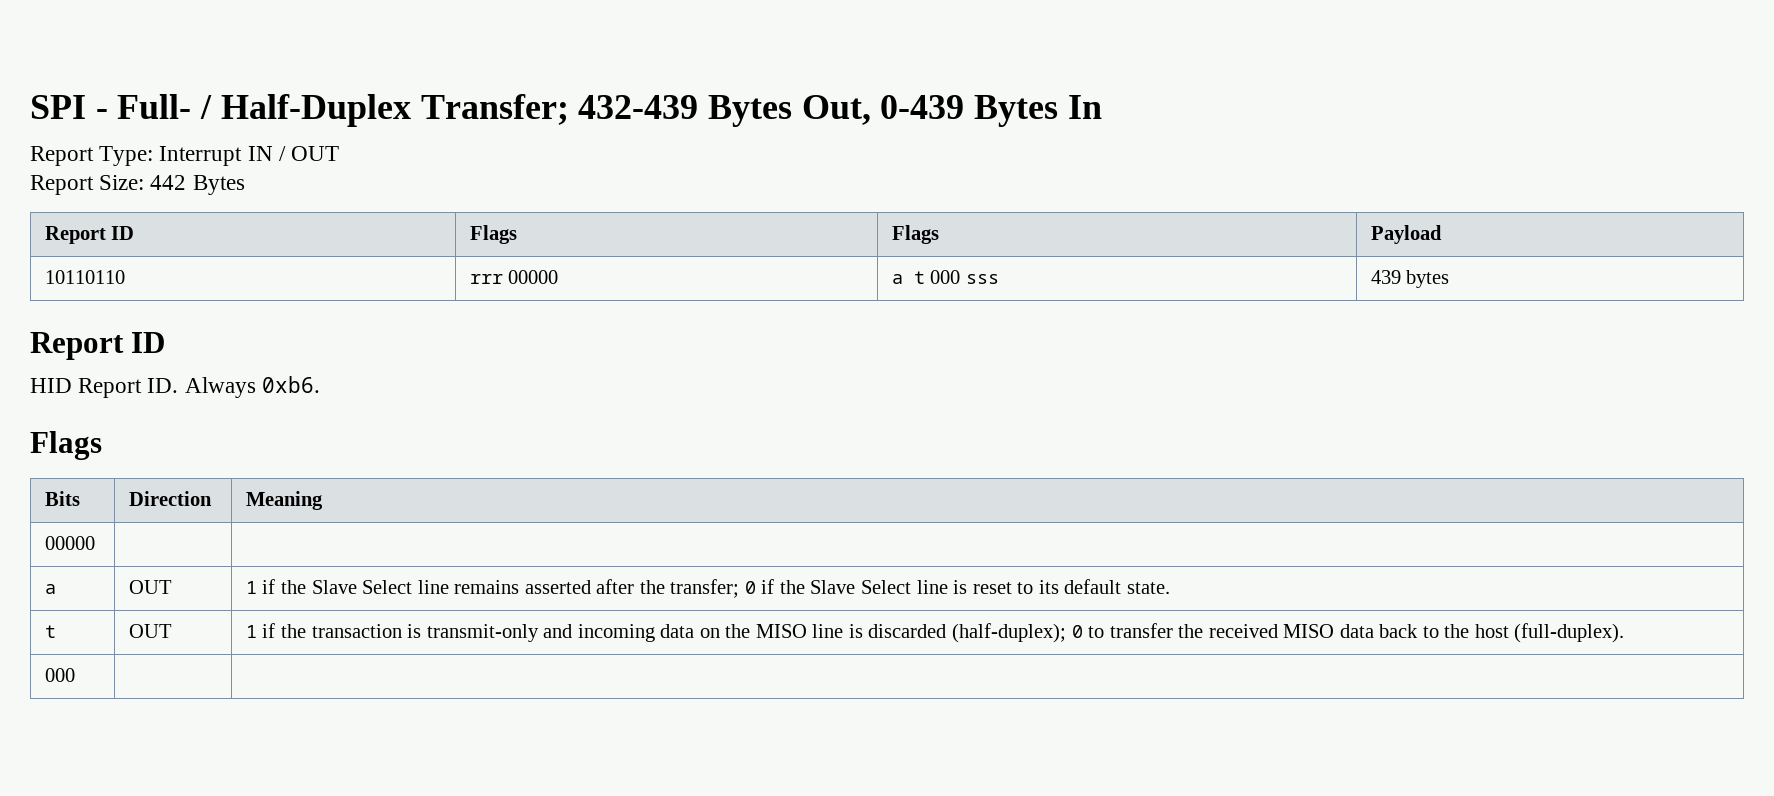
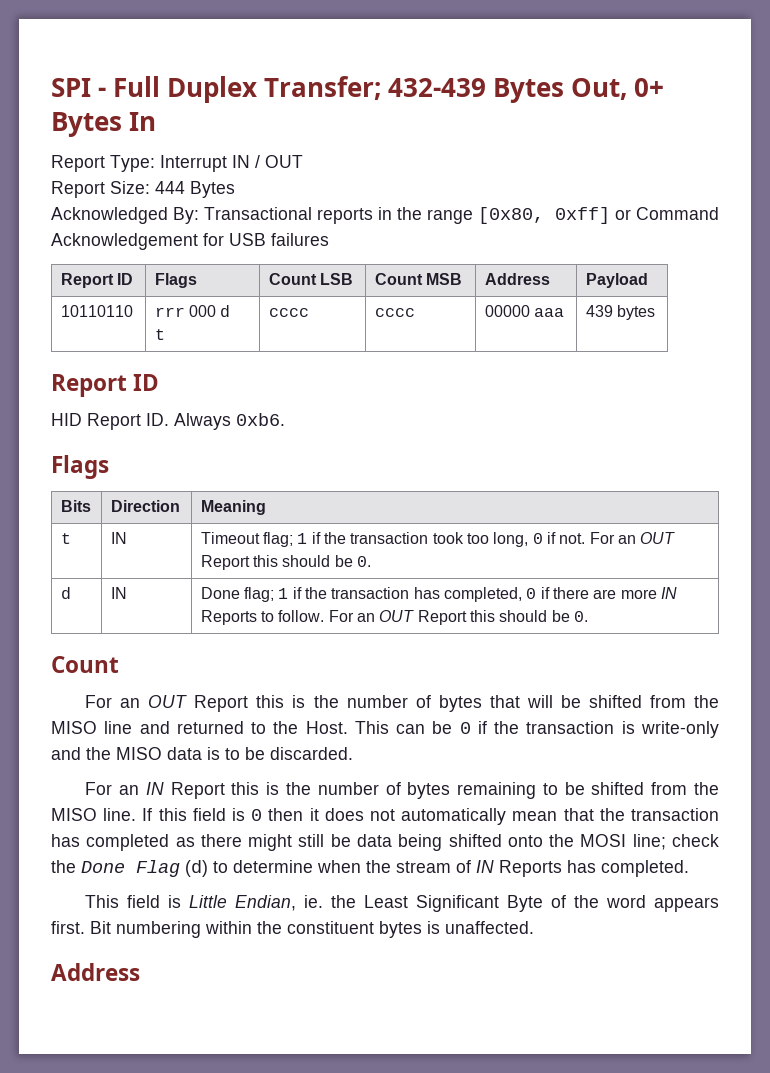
[117,94,411,127] Full- / Half-Duplex -> [113,76,258,103] Full Duplex
[880,95,965,119] 0-439 -> [634,78,665,97] 0+
[150,175,245,195] [44,226,135,244] [469,225,517,244] [891,225,939,244] [1370,225,1442,244] [44,270,125,284] [469,270,559,284] [891,270,1000,284] 442 Bytes // Report ID | Flags | Flags | Payload // 10110110 | rrr 00000 | a t 000 sss -> [155,181,235,198] [51,207,719,224] [51,233,329,250] [60,273,134,288] [154,273,197,288] [268,273,354,285] [374,273,463,285] [484,273,550,285] [585,273,648,288] [60,305,133,317] [154,305,231,317] [154,329,165,340] [268,308,309,317] [374,308,415,317] [484,305,565,317] 444 Bytes // Acknowledged By: Transactional reports in the range [0x80, 0xff] or Command Acknowledgement for USB failures // Report ID | Flags | Count LSB | Count MSB | Address | Payload // 10110110 | rrr 000 d t | cccc | cccc | 00000 aaa
[44,536,95,550] [44,584,56,594] [128,580,172,594] [245,579,1170,598] [44,625,56,638] [128,624,172,638] [245,623,1625,643] [44,668,75,682] 00000 | | // a | OUT | 1 if the Slave Select line remains asserted after the transfer; 0 if the Slave Select line is reset to its default state. // t | OUT | 1 if the transaction is transmit-only and incoming data on the MISO line is discarded (half-duplex); 0 to transfer the received MISO data back to the host (full-duplex). // 000 | | -> [60,533,71,544] [110,532,127,544] [200,532,676,547] [200,555,372,570] [60,587,71,599] [110,587,127,599] [200,587,677,602] [200,610,589,625] [51,656,119,673] [85,695,719,712] [51,721,719,738] [51,747,353,760] [85,782,719,799] [51,808,719,825] [51,834,720,851] [51,860,689,877] [85,895,719,912] [51,921,534,938] [51,963,140,981] t | IN | Timeout flag; 1 if the transaction took too long, 0 if not. For an OUT Report this should be 0. // d | IN | Done flag; 1 if the transaction has completed, 0 if there are more IN Reports to follow. For an OUT Report this should be 0. // Count // For an OUT Report this is the number of bytes that will be shifted from the MISO line and returned to the Host. This can be 0 if the transaction is write-only and the MISO data is to be discarded. // For an IN Report this is the number of bytes remaining to be shifted from the MISO line. If this field is 0 then it does not automatically mean that the transaction has completed as there might still be data being shifted onto the MOSI line; check the Done Flag (d) to determine when the stream of IN Reports has completed. // This field is Little Endian, ie. the Least Significant Byte of the word appears first. Bit numbering within the constituent bytes is unaffected. // Address

